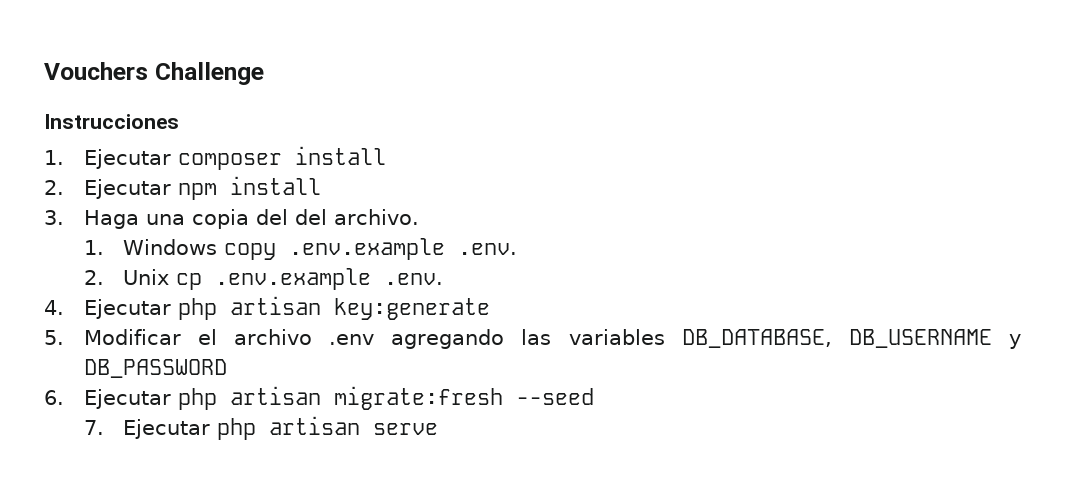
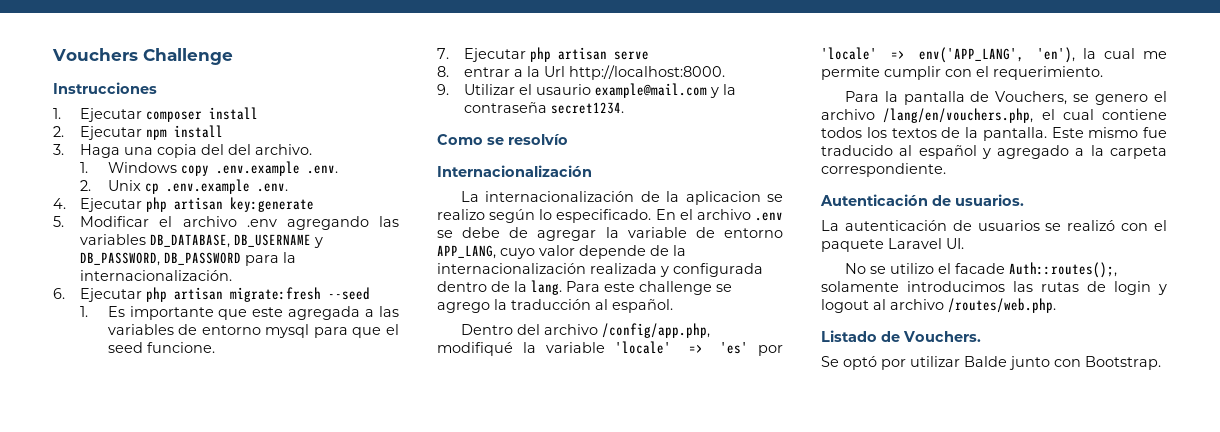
(1021, 341) none -> [80,252,161,266] DB_PASSWORD,
(227, 368) none -> [245,252,297,266] [80,270,233,281] para la internacionalización.
[83,416,439,440] 7. Ejecutar php artisan serve -> [80,306,399,320] [107,324,399,338] [107,342,215,353] [437,47,650,62] [437,65,726,80] [437,83,737,98] [464,102,625,114] [437,134,568,145] [437,165,592,177] [460,191,783,205] [437,209,783,223] [437,227,783,241] [437,245,686,259] [437,263,763,277] [437,280,732,295] [437,299,673,313] [460,323,710,338] [437,341,783,356] [821,47,1167,63] [821,66,1103,80] [844,91,1167,105] [821,108,1167,123] [821,127,1167,141] [821,145,1167,159] [821,163,946,177] [820,194,1024,206] [821,220,1167,231] [821,238,964,252] [844,262,1117,278] [821,281,1167,295] [821,298,1056,313] [821,330,981,342] [821,356,1161,370] 1. Es importante que este agregada a las variables de entorno mysql para que el seed funcione. // 7. Ejecutar php artisan serve // 8. entrar a la Url http://localhost:8000. // 9. Utilizar el usaurio example@mail.com y la contraseña secret1234. // Como se resolvío // Internacionalización // La internacionalización de la aplicacion se realizo según lo especificado. En el archivo .env se debe de agregar la variable de entorno APP_LANG, cuyo valor depende de la internacionalización realizada y configurada dentro de la lang. Para este challenge se agrego la traducción al español. // Dentro del archivo /config/app.php, modifiqué la variable 'locale' => 'es' por 'locale' => env('APP_LANG', 'en'), la cual me permite cumplir con el requerimiento. // Para la pantalla de Vouchers, se genero el archivo /lang/en/vouchers.php, el cual contiene todos los textos de la pantalla. Este mismo fue traducido al español y agregado a la carpeta correspondiente. // Autenticación de usuarios. // La autenticación de usuarios se realizó con el paquete Laravel UI. // No se utilizo el facade Auth::routes();, solamente introducimos las rutas de login y logout al archivo /routes/web.php. // Listado de Vouchers. // Se optó por utilizar Balde junto con Bootstrap.

